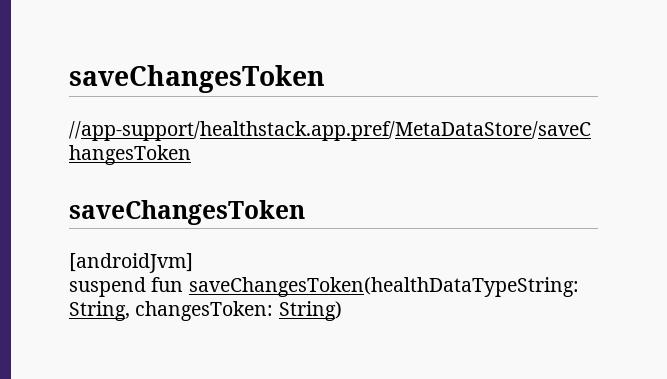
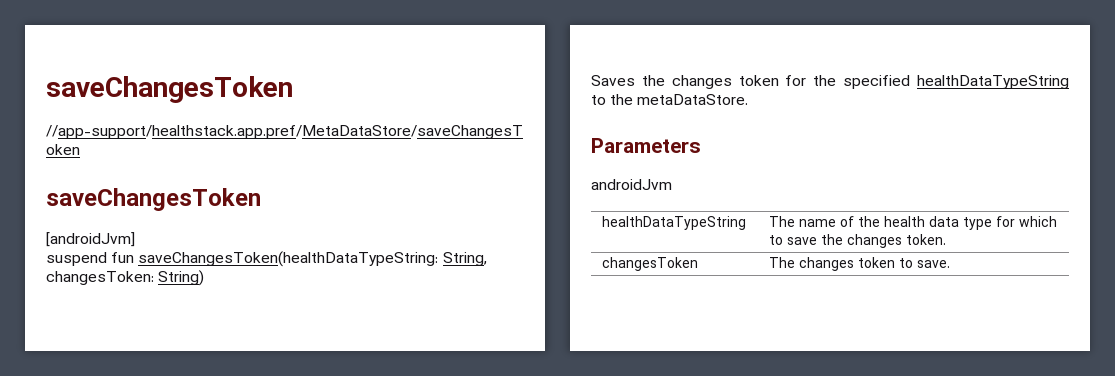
(342, 311) none -> [591,75,1069,89] [591,94,749,105] [591,138,701,153] [591,179,672,190] [602,216,747,230] [769,216,1058,230] [769,234,947,248] [602,257,699,271] [769,257,951,271] // Saves the changes token for the specified healthDataTypeString to the metaDataStore. // Parameters // androidJvm // healthDataTypeString | The name of the health data type for which to save the changes token. // changesToken | The changes token to save.

